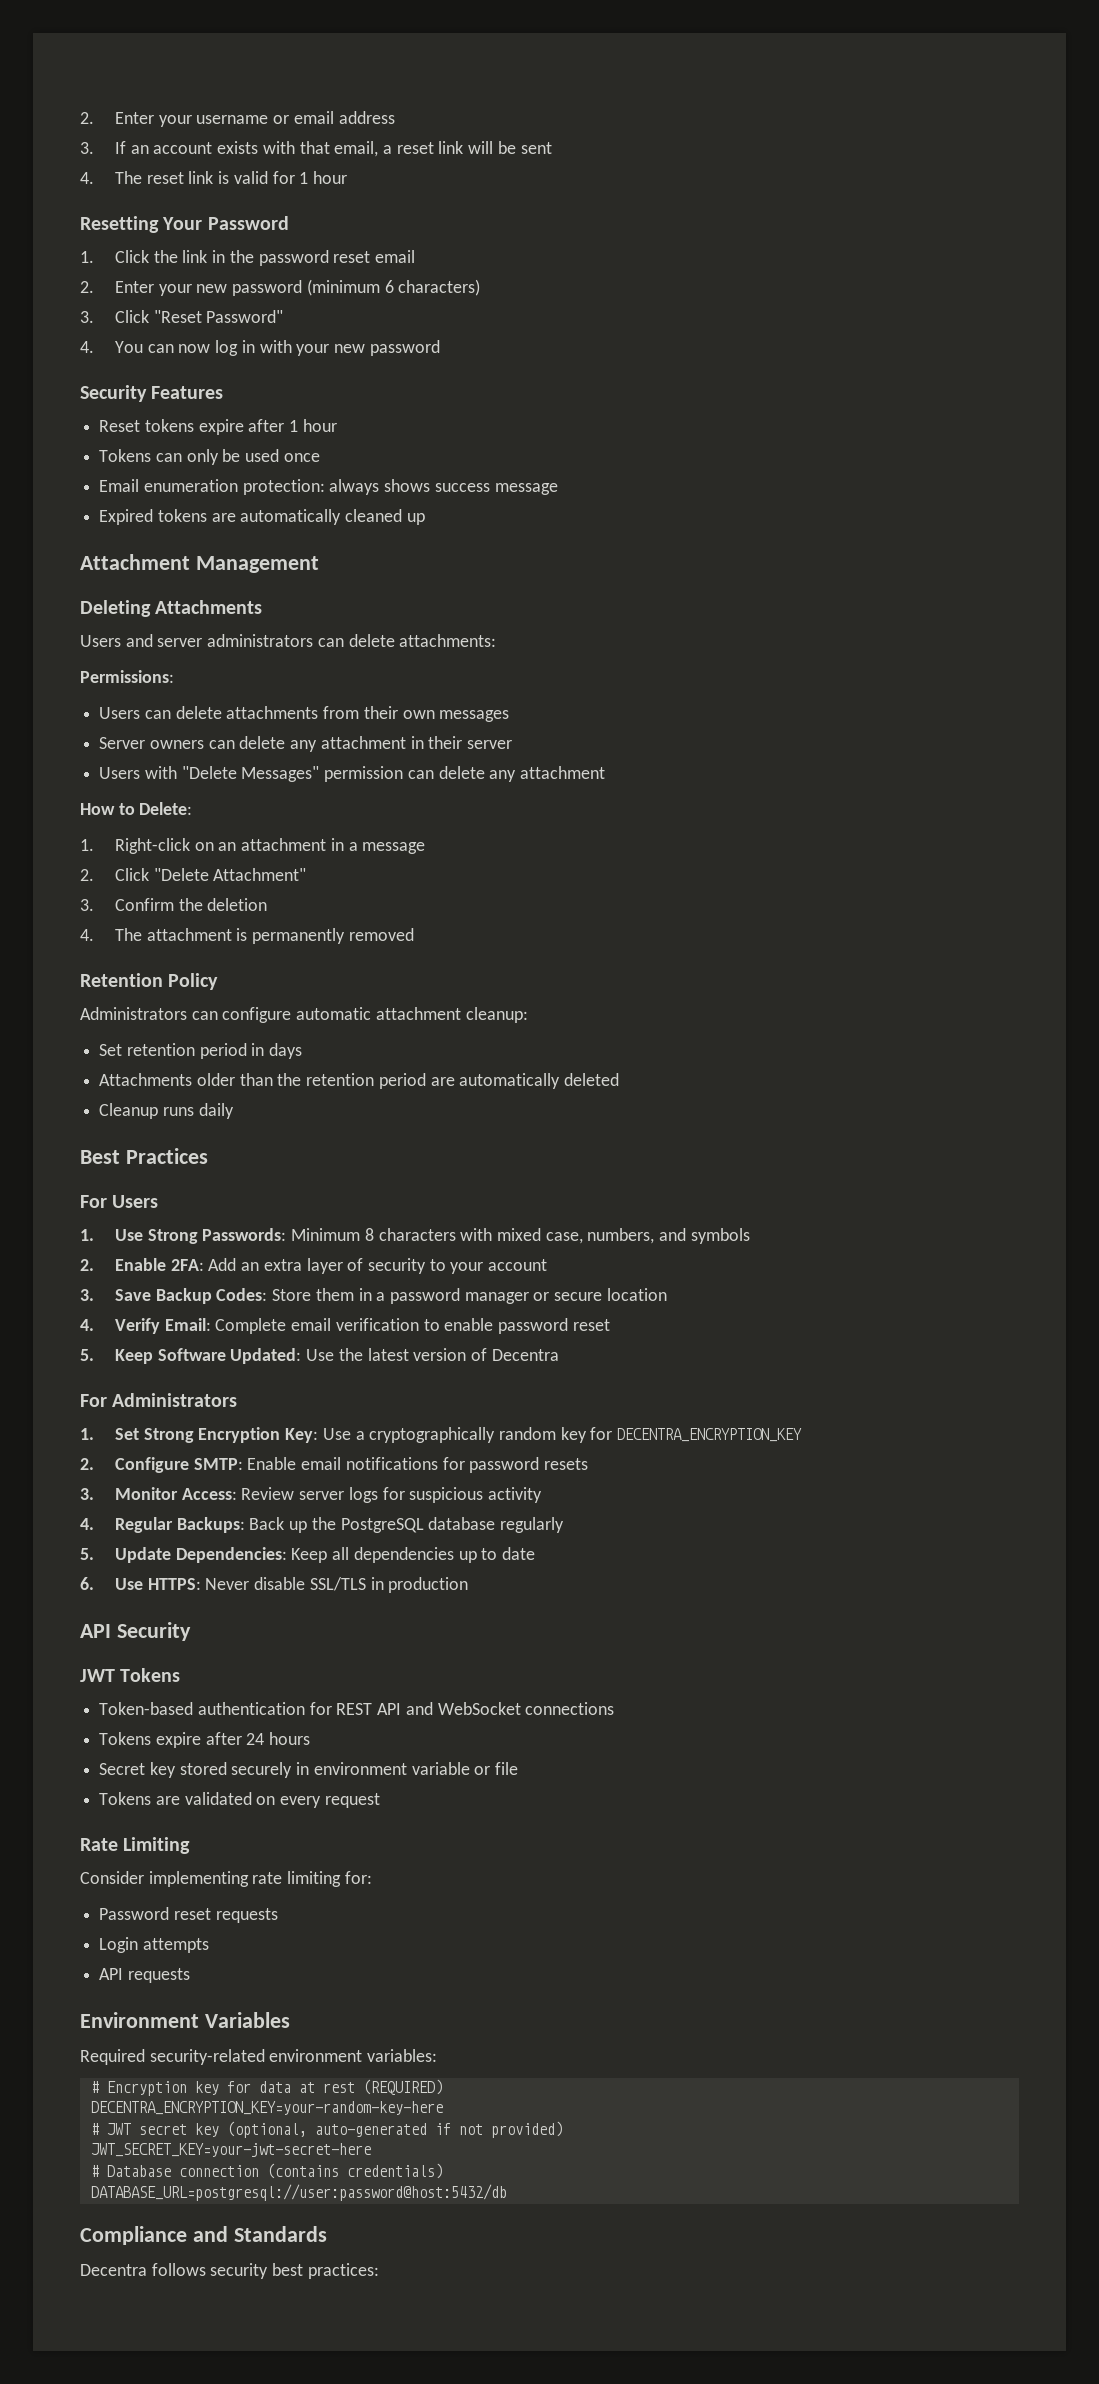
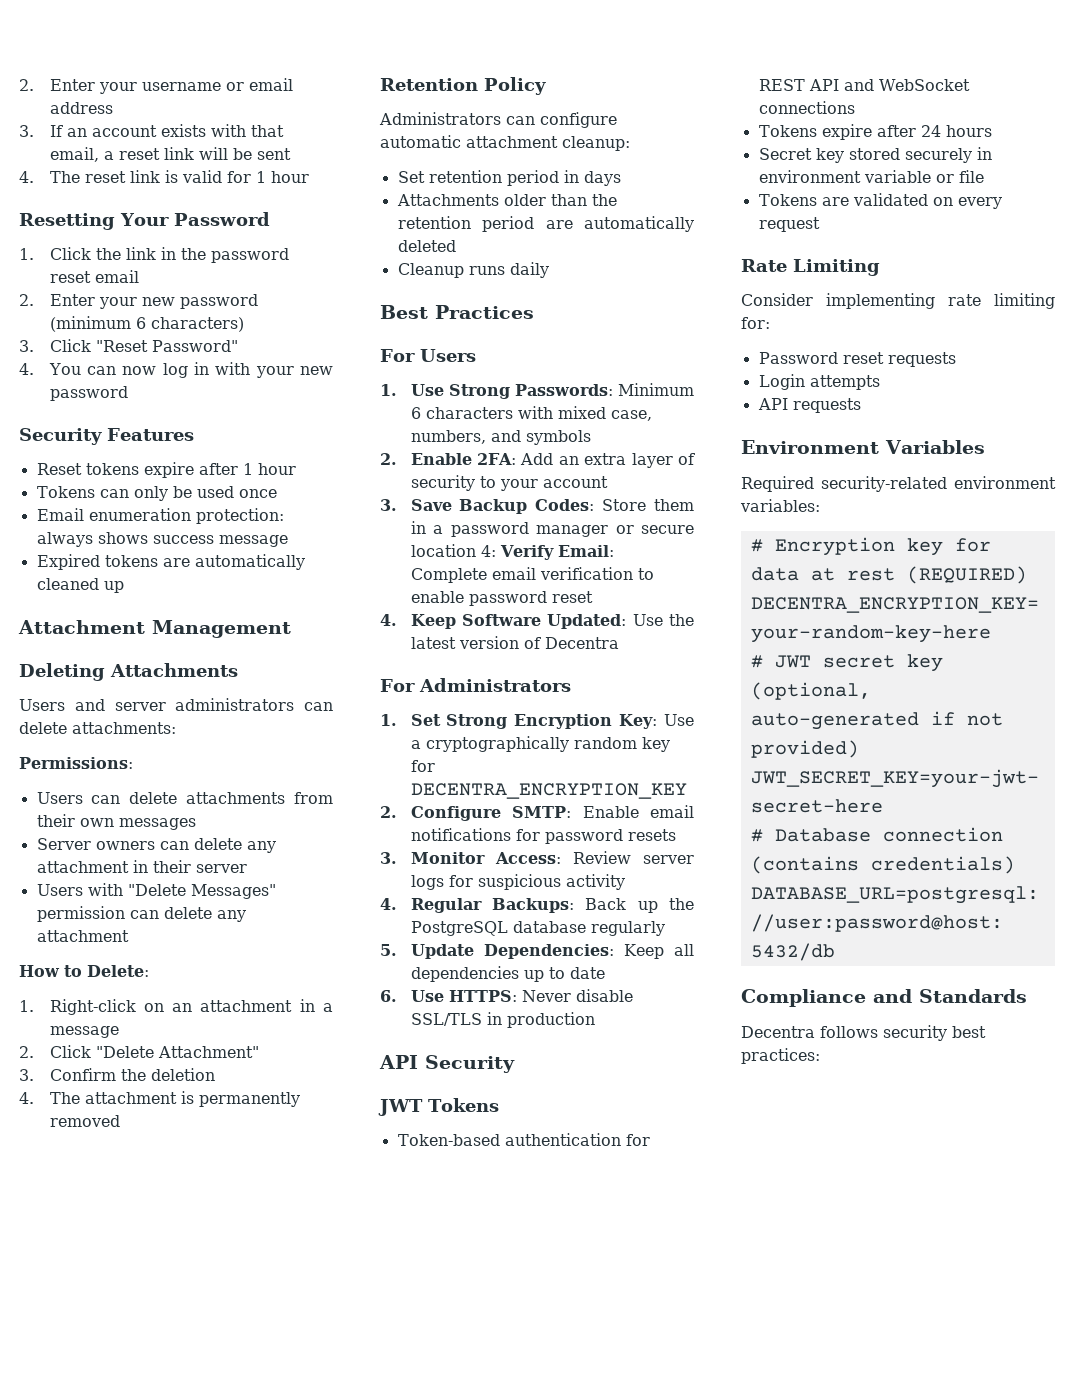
[364,1228,374,1241] 8 -> [410,407,421,419] 6
[80,1319,94,1331] // 4. -> [480,545,496,557] 4:
[80,1349,94,1361] 5. -> [380,614,397,626] 4.

